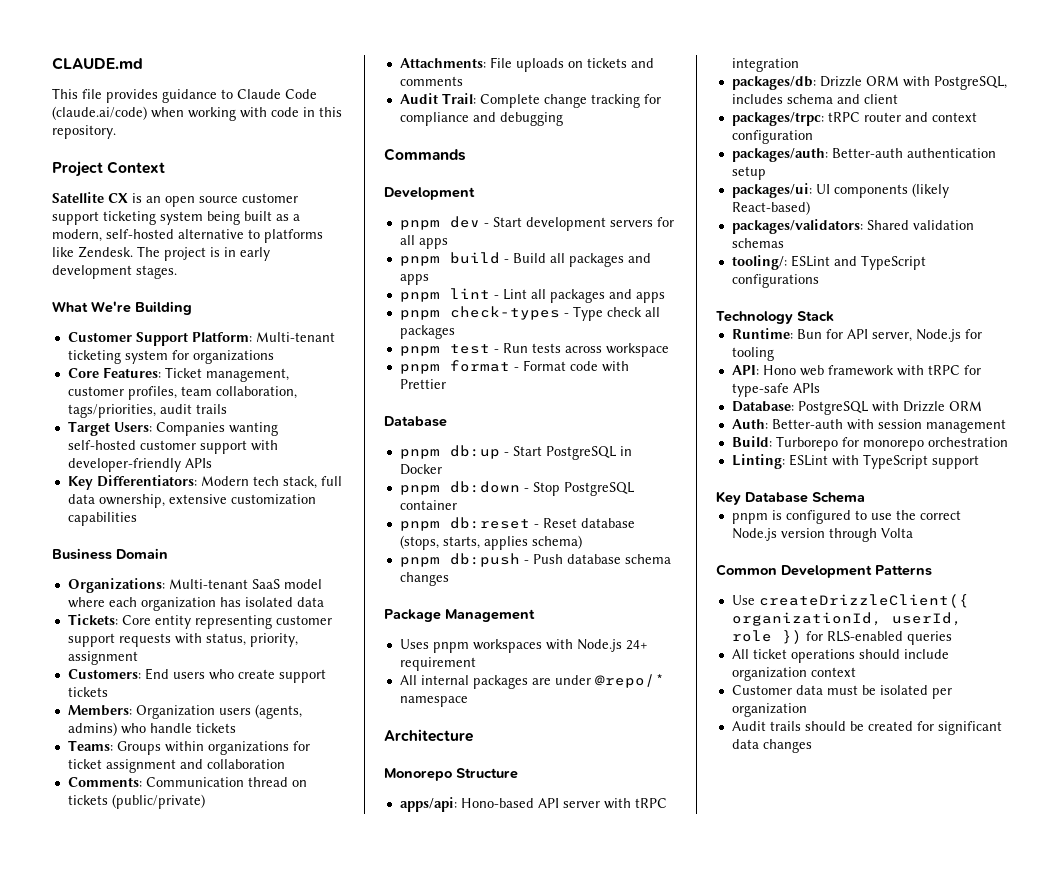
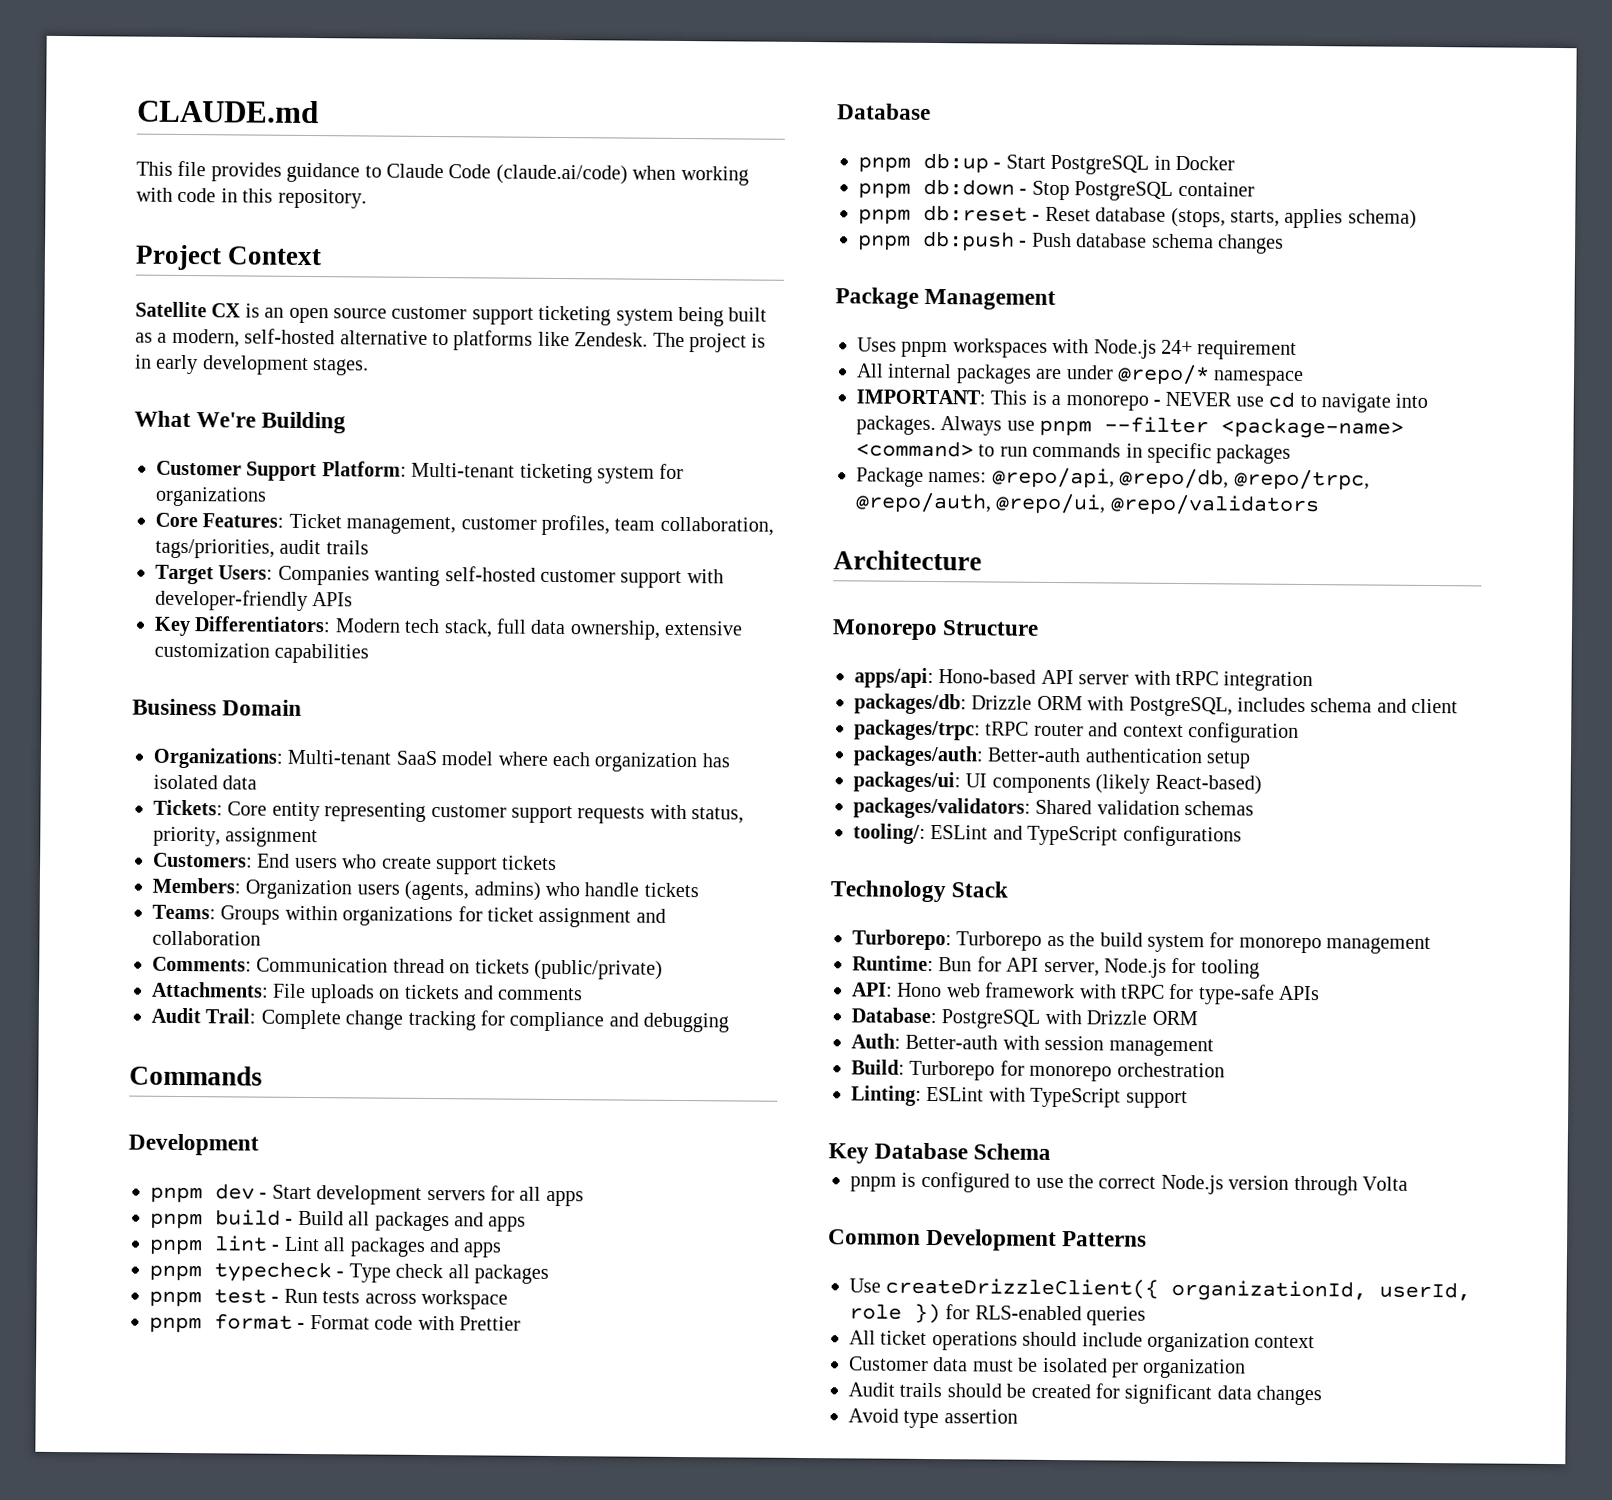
[449,306,560,320] check-types -> [214,1261,332,1283] typecheck
(468, 701) none -> [856,389,1429,413] [856,415,1405,439] [856,440,1292,464] [856,467,1370,491] [855,492,1320,517] // IMPORTANT: This is a monorepo - NEVER use cd to navigate into packages. Always use pnpm --filter <package-name> <command> to run commands in specific packages // Package names: @repo/api, @repo/db, @repo/trpc, @repo/auth, @repo/ui, @repo/validators
(834, 316) none -> [852,929,1432,955] // Turborepo: Turborepo as the build system for monorepo management
(812, 746) none -> [848,1408,1018,1429] // Avoid type assertion

